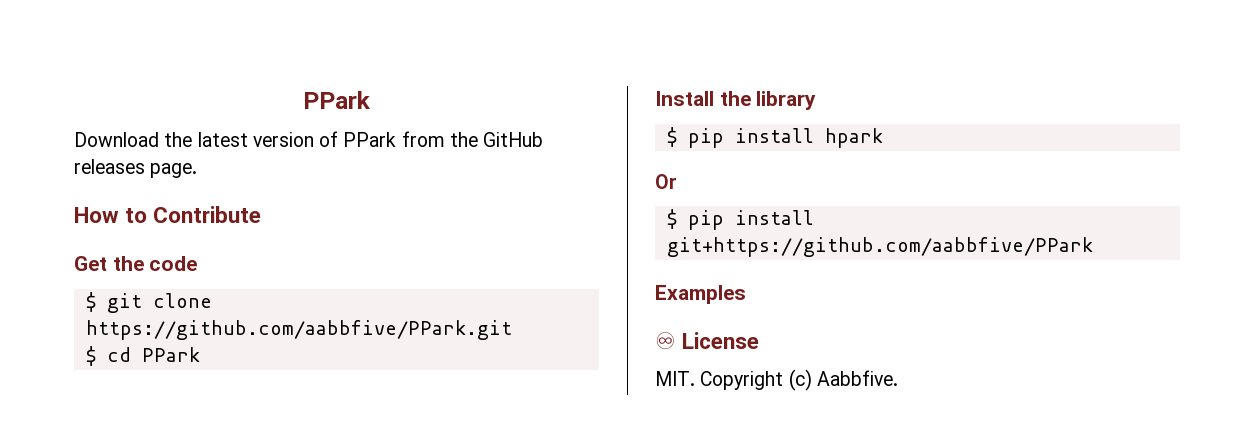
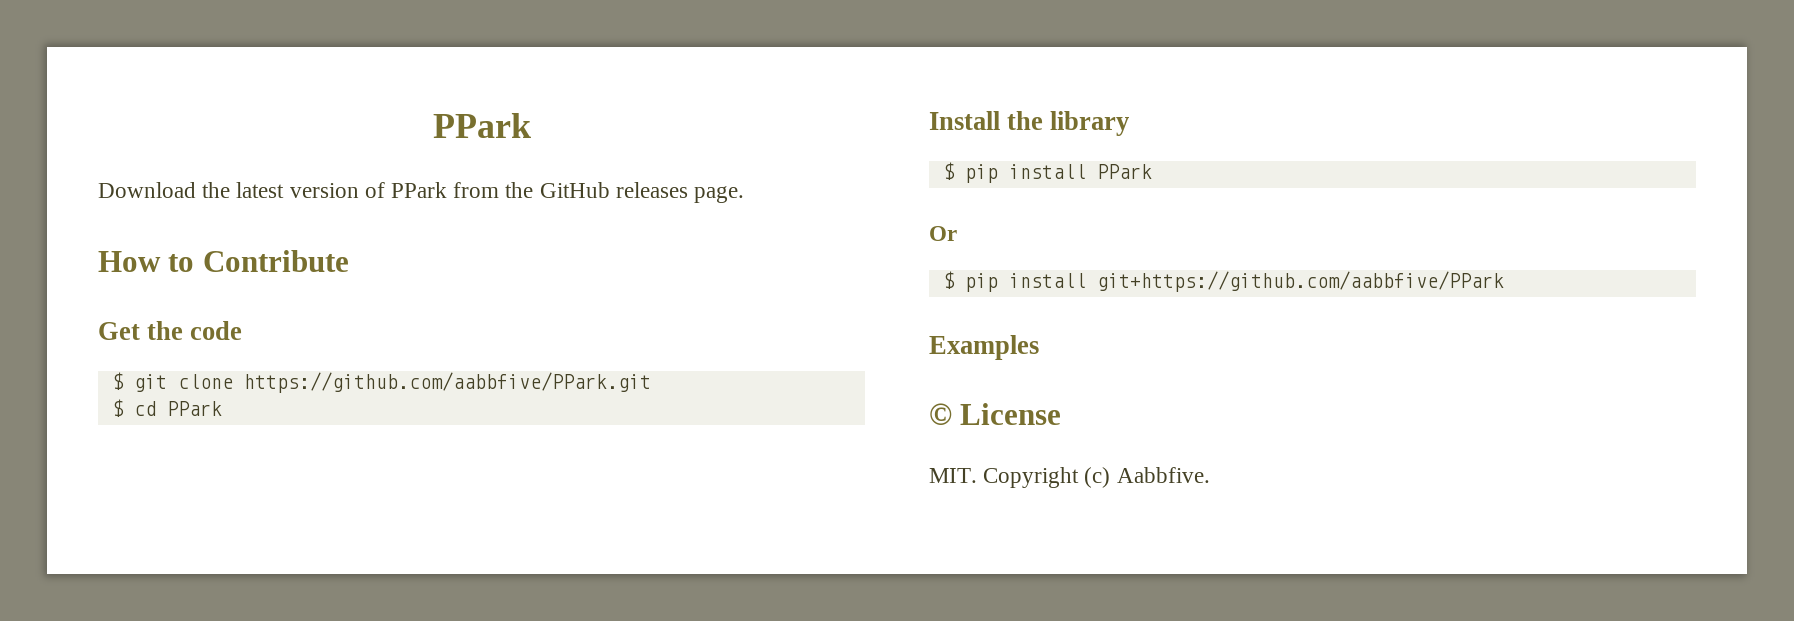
[824,128,883,148] hpark -> [1096,164,1152,179] PPark
[655,332,676,349] ♾ -> [929,403,952,425] ©

